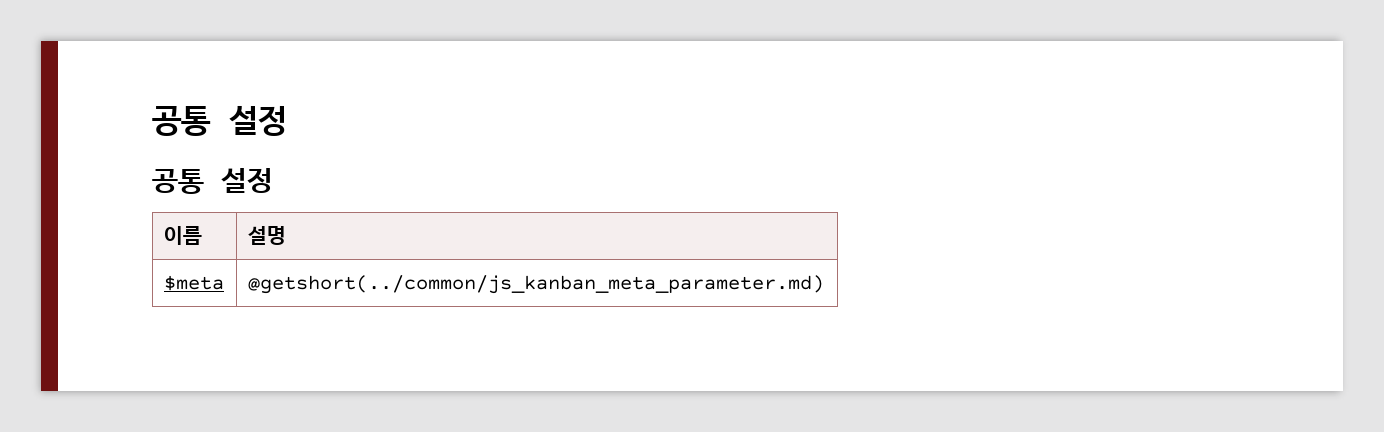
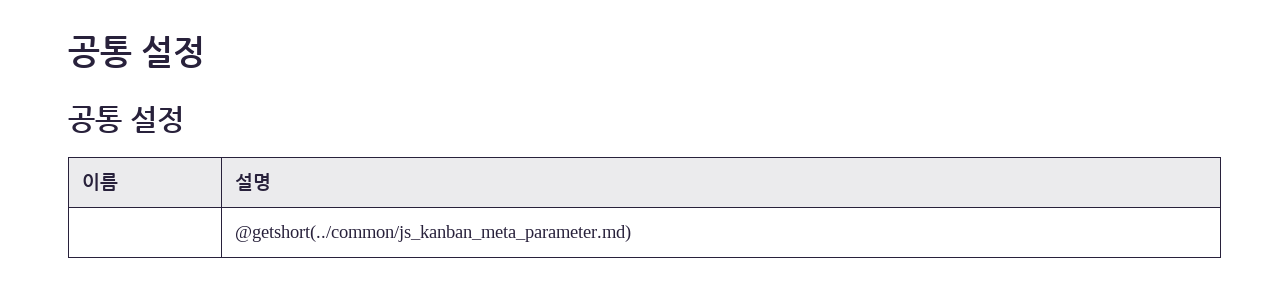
[163,275,224,291] $meta -> (272, 182) none

